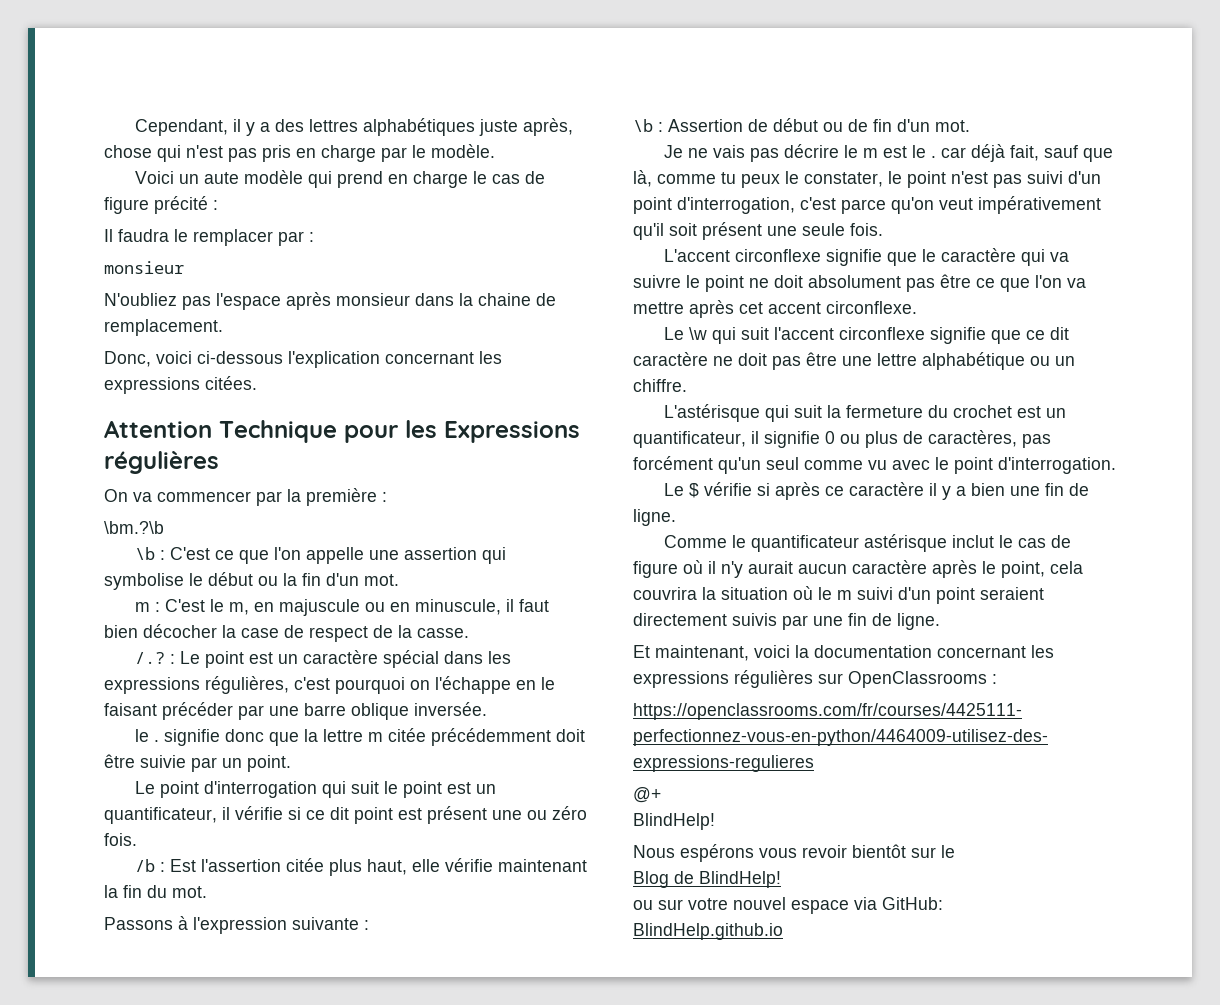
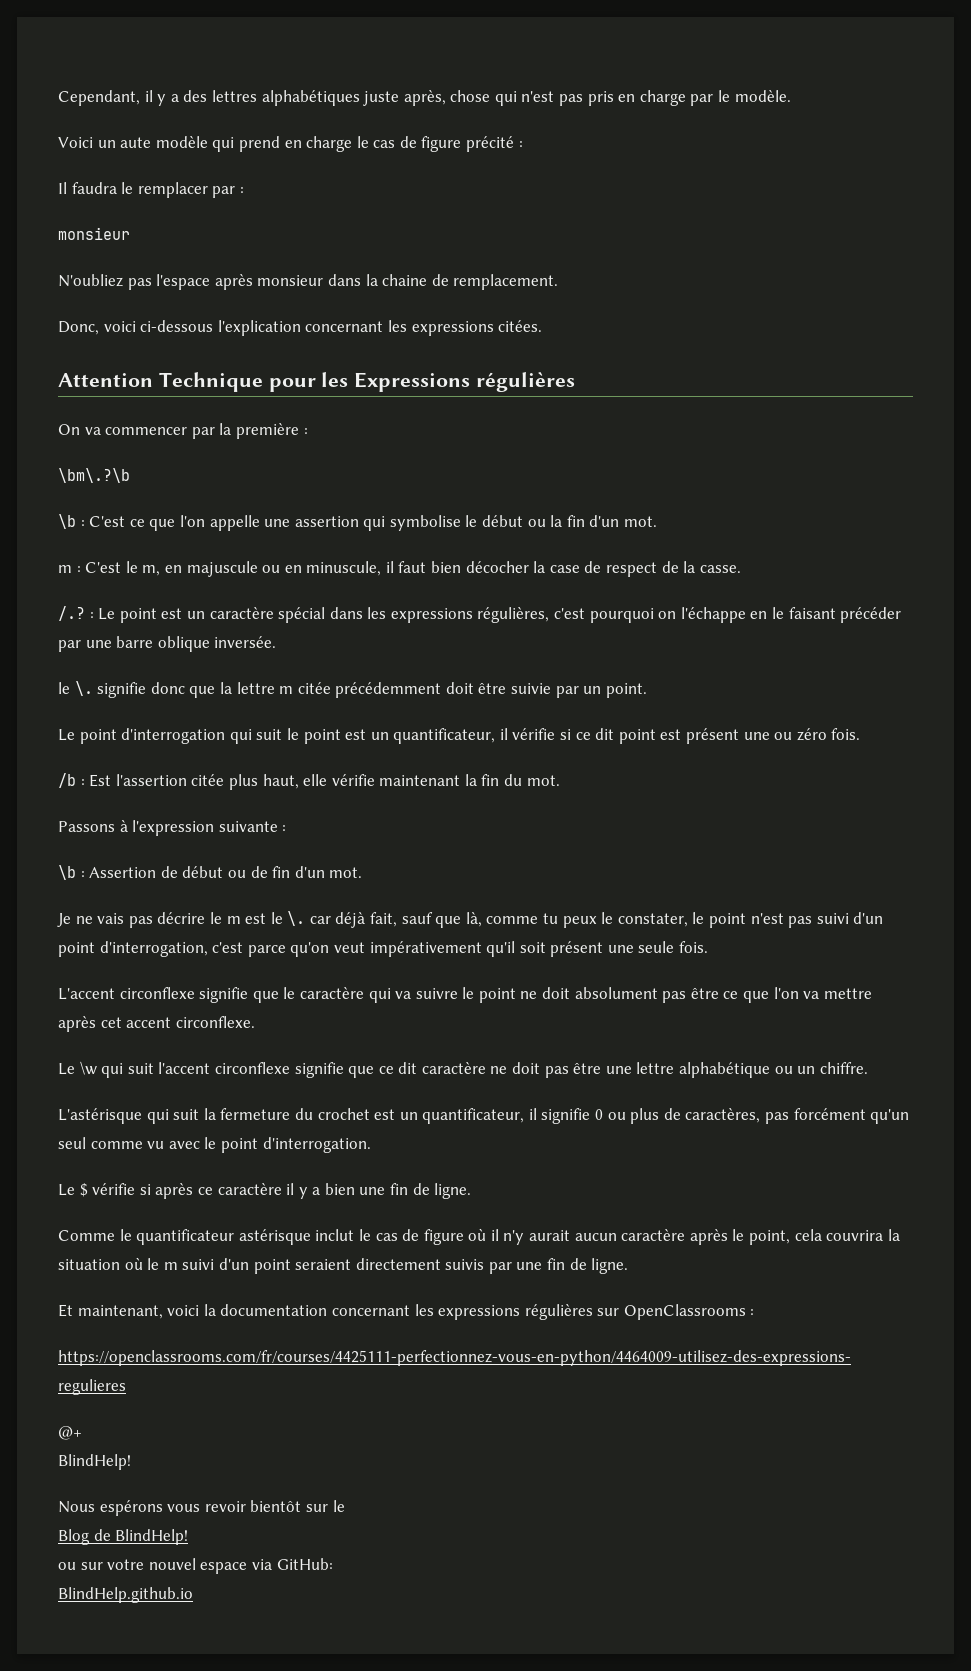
[104,521,164,534] \bm.?\b -> [58,468,130,483] \bm\.?\b
[153,740,159,742] . -> [74,681,93,696] \.
[930,156,936,158] . -> [287,911,306,926] \.

